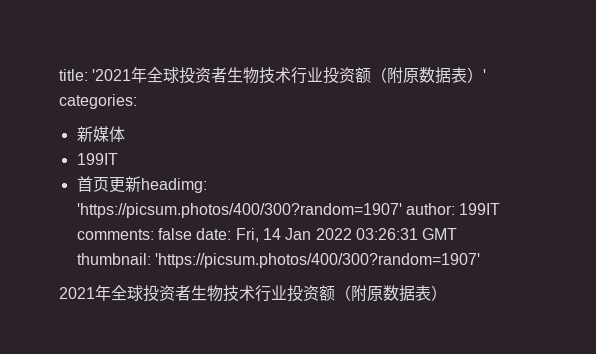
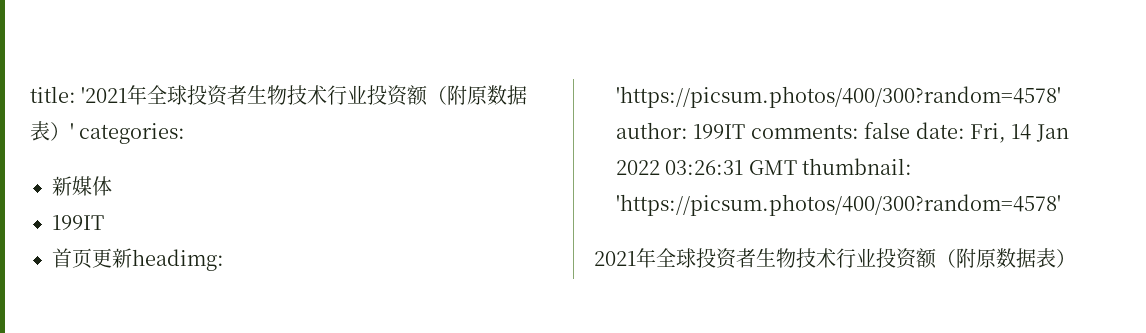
[76,203,402,218] 'https://picsum.photos/400/300?random=1907' -> [616,86,1061,108] 'https://picsum.photos/400/300?random=4578'
[154,253,480,268] 'https://picsum.photos/400/300?random=1907' -> [616,194,1061,216] 'https://picsum.photos/400/300?random=4578'

